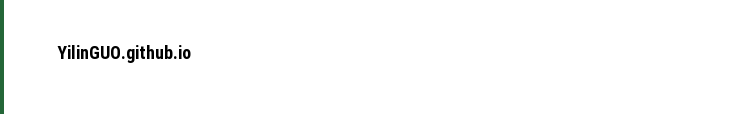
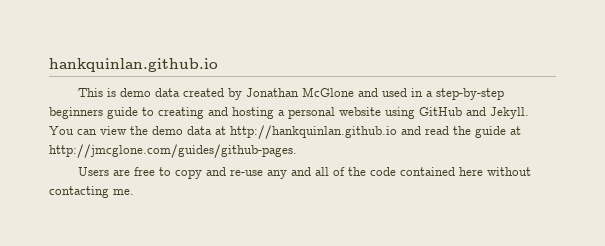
[57,45,191,63] YilinGUO.github.io -> [49,58,218,72] [77,87,504,100] [49,107,529,119] [49,125,521,139] [49,144,297,158] [77,167,531,179] [49,186,134,198] hankquinlan.github.io // This is demo data created by Jonathan McGlone and used in a step-by-step beginners guide to creating and hosting a personal website using GitHub and Jekyll. You can view the demo data at http://hankquinlan.github.io and read the guide at http://jmcglone.com/guides/github-pages. // Users are free to copy and re-use any and all of the code contained here without contacting me.

